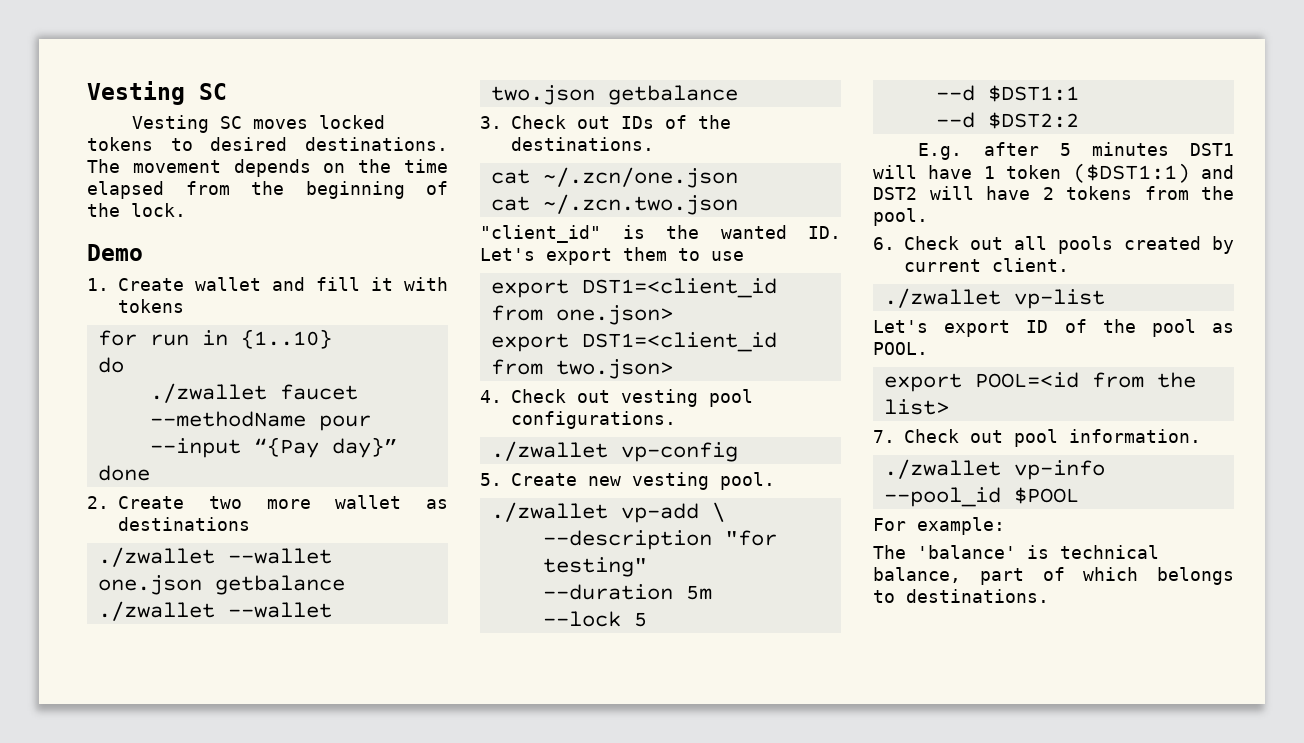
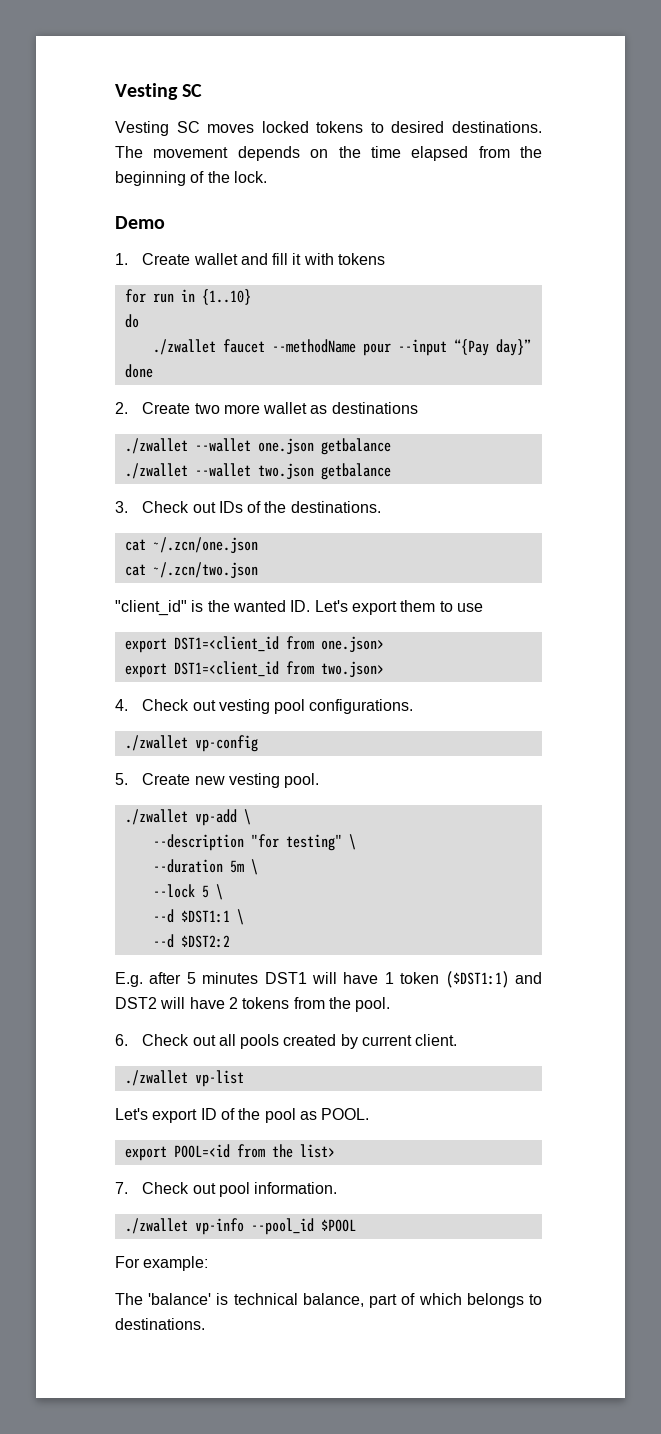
[542,194,738,215] ~/.zcn.two.json -> [152,562,258,579] ~/.zcn/two.json
(647, 567) none -> [348,834,356,850] \
(712, 592) none -> [250,859,258,875] \
(647, 619) none -> [215,884,223,900] \
(1079, 93) none -> [236,909,244,925] \

